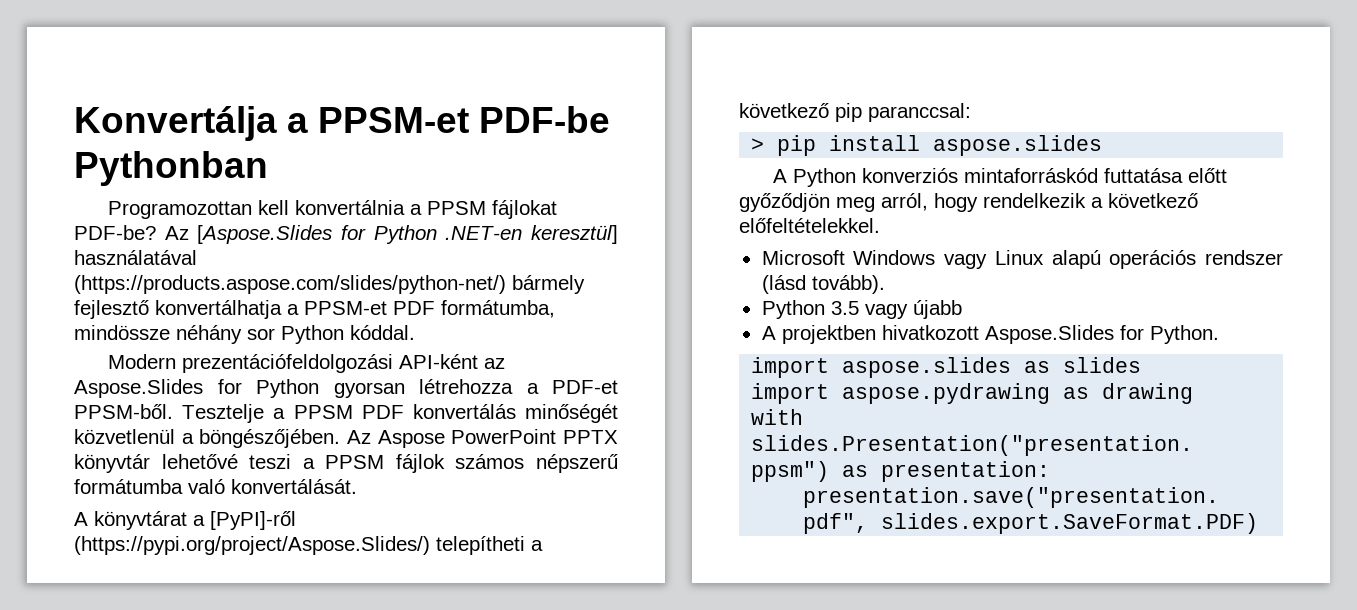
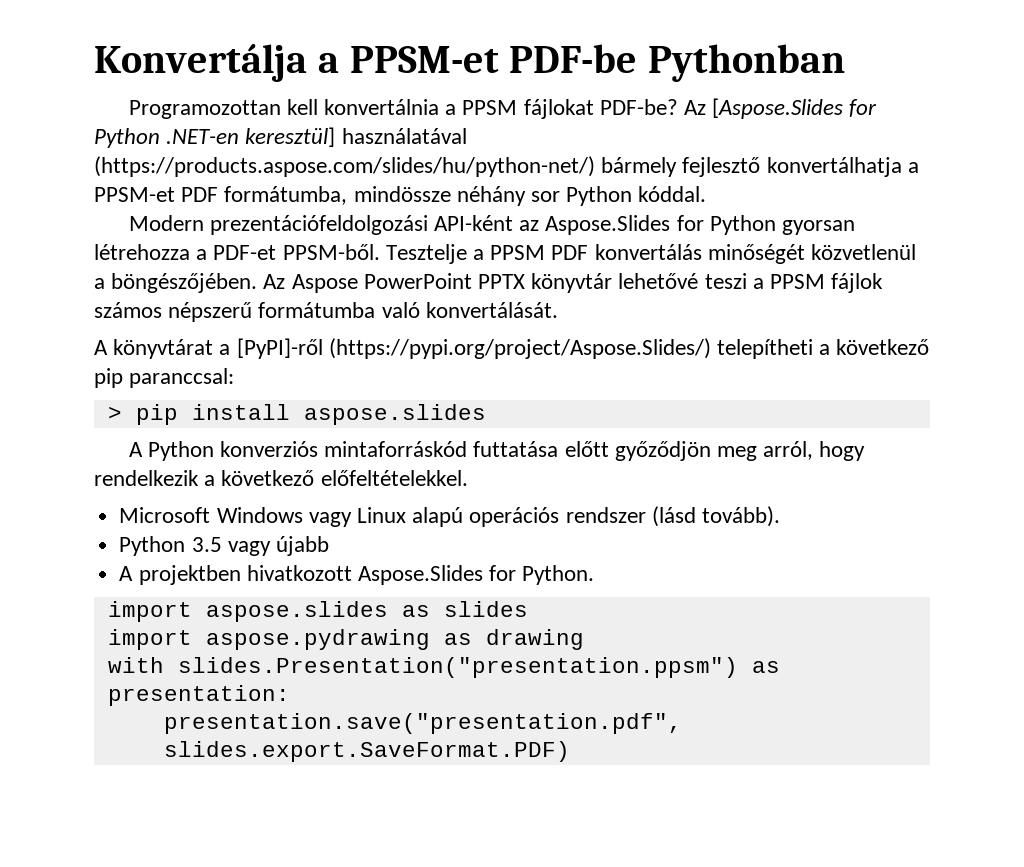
[74,275,506,294] (https://products.aspose.com/slides/python-net/) -> [94,156,595,177] (https://products.aspose.com/slides/hu/python-net/)

